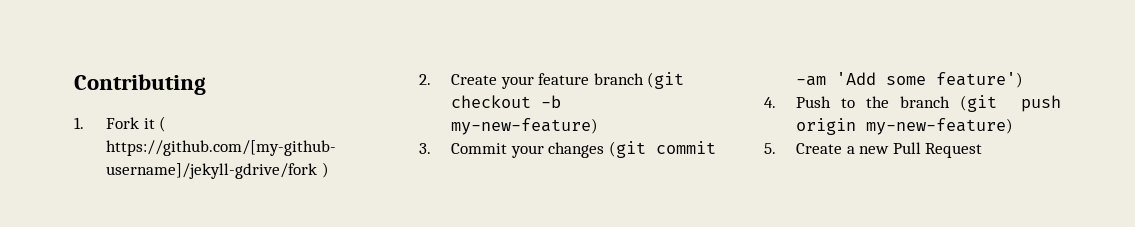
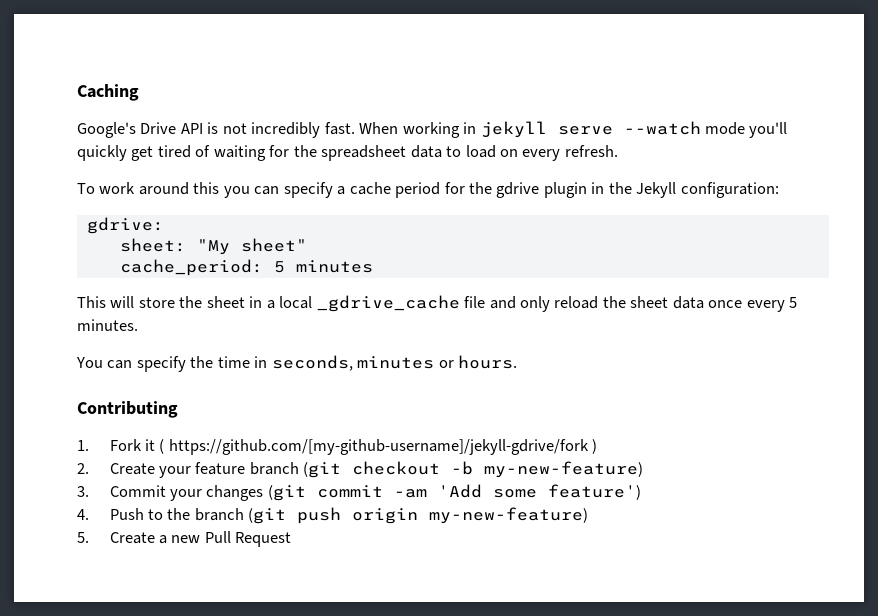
(74, 84) none -> [77,84,139,101] [77,121,788,138] [77,145,618,161] [77,182,779,198] [86,217,164,234] [119,238,307,255] [119,259,373,276] [77,295,798,312] [77,319,138,331] [76,355,518,372] Caching // Google's Drive API is not incredibly fast. When working in jekyll serve --watch mode you'll quickly get tired of waiting for the spreadsheet data to load on every refresh. // To work around this you can specify a cache period for the gdrive plugin in the Jekyll configuration: // gdrive: // sheet: "My sheet" // cache_period: 5 minutes // This will store the sheet in a local _gdrive_cache file and only reload the sheet data once every 5 minutes. // You can specify the time in seconds, minutes or hours. //

